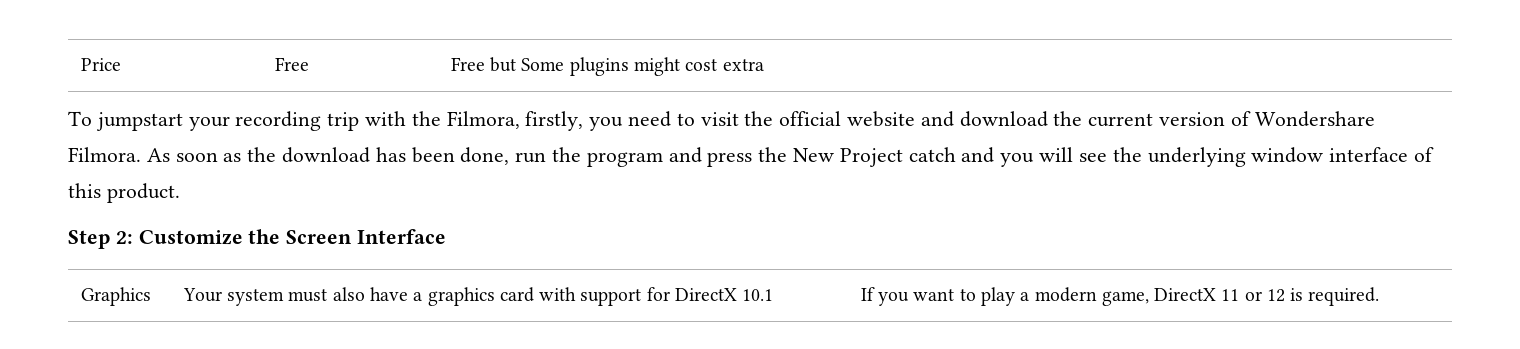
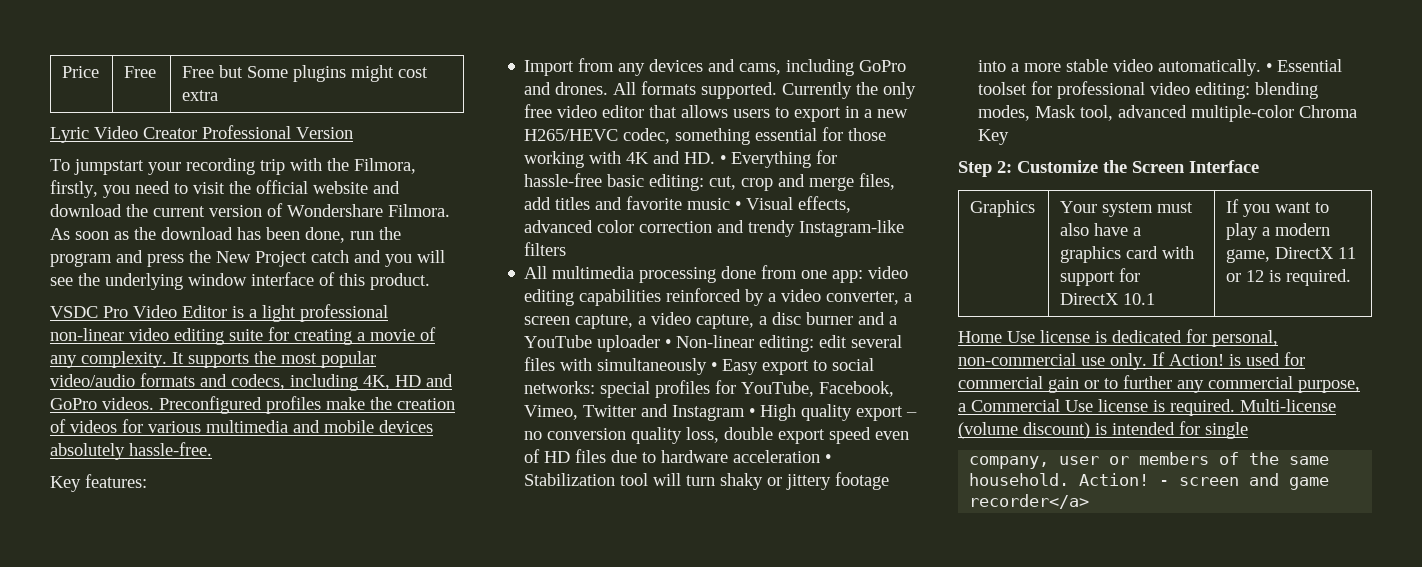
(764, 65) none -> [50,125,353,143] // Lyric Video Creator Professional Version
(180, 193) none -> [50,304,388,322] [50,327,436,345] [50,351,376,368] [50,373,453,391] [50,396,455,414] [50,419,433,433] [50,442,212,460] [50,474,147,492] [524,58,907,76] [524,81,917,99] [524,104,909,122] [524,127,887,145] [524,150,838,168] [524,173,896,191] [524,196,852,213] [524,220,905,237] [524,242,567,256] [524,265,909,283] [524,288,913,306] [524,312,898,329] [524,335,903,352] [524,357,875,375] [524,380,895,398] [524,404,918,421] [524,427,910,444] [524,449,832,463] [524,472,890,490] [978,59,1343,76] [978,81,1319,99] [978,105,1358,122] [978,129,1010,145] // VSDC Pro Video Editor is a light professional non-linear video editing suite for creating a movie of any complexity. It supports the most popular video/audio formats and codecs, including 4K, HD and GoPro videos. Preconfigured profiles make the creation of videos for various multimedia and mobile devices absolutely hassle-free. // Key features: // Import from any devices and cams, including GoPro and drones. All formats supported. Сurrently the only free video editor that allows users to export in a new H265/HEVC codec, something essential for those working with 4K and HD. • Everything for hassle-free basic editing: cut, crop and merge files, add titles and favorite music • Visual effects, advanced color correction and trendy Instagram-like filters // All multimedia processing done from one app: video editing capabilities reinforced by a video converter, a screen capture, a video capture, a disc burner and a YouTube uploader • Non-linear editing: edit several files with simultaneously • Easy export to social networks: special profiles for YouTube, Facebook, Vimeo, Twitter and Instagram • High quality export – no conversion quality loss, double export speed even of HD files due to hardware acceleration • Stabilization tool will turn shaky or jittery footage into a more stable video automatically. • Essential toolset for professional video editing: blending modes, Mask tool, advanced multiple-color Chroma Key
(1380, 296) none -> [958,329,1278,347] [958,352,1305,370] [958,375,1360,393] [958,399,1336,416] [958,421,1248,439] [969,452,1330,469] [969,473,1330,490] [969,494,1090,509] // Home Use license is dedicated for personal, non-commercial use only. If Action! is used for commercial gain or to further any commercial purpose, a Commercial Use license is required. Multi-license (volume discount) is intended for single // company, user or members of the same household. Action! - screen and game recorder</a>

